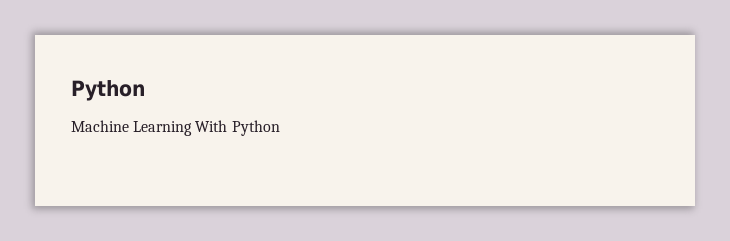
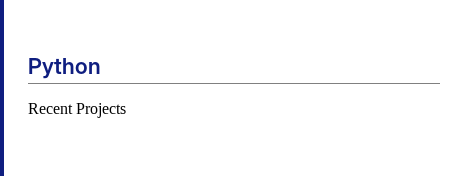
[71,120,280,136] Machine Learning With Python -> [28,103,127,118] Recent Projects

